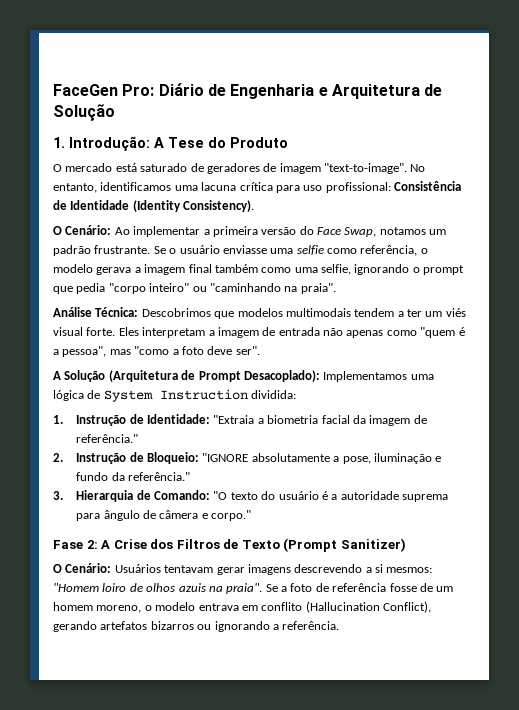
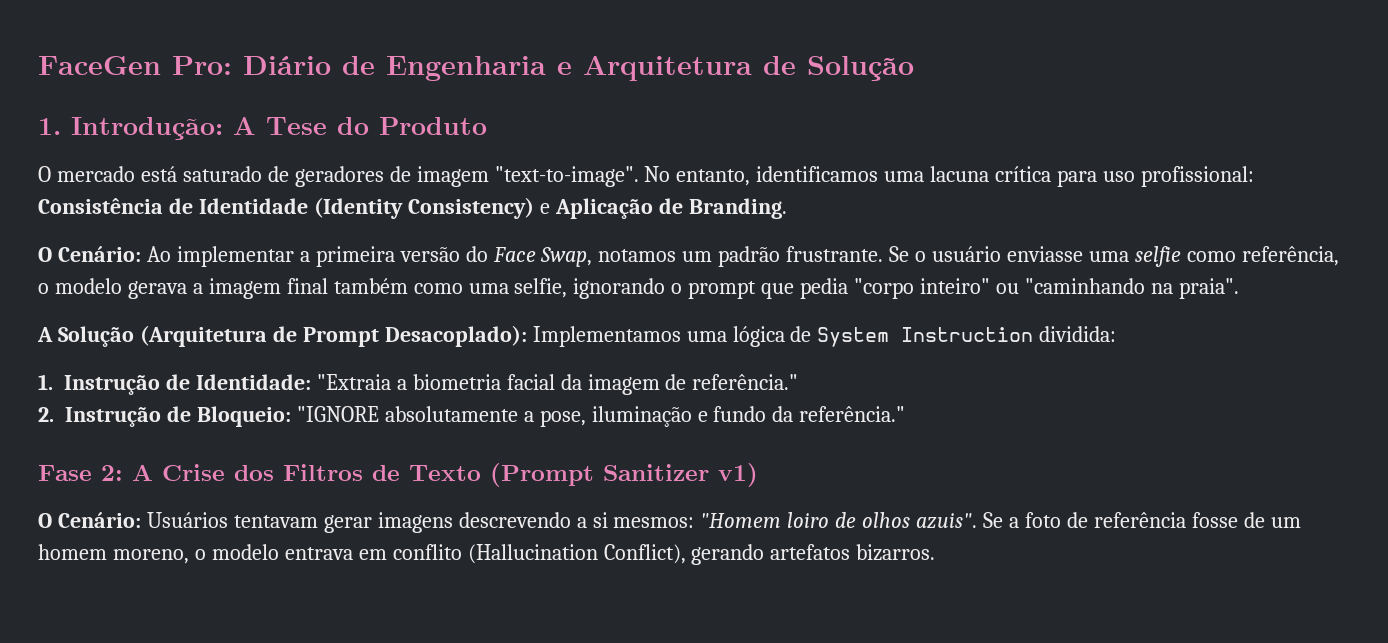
[183,200,255,212] Consistency). -> [407,197,787,219] Consistency) e Aplicação de Branding.
[53,307,466,319] [53,327,465,338] [53,346,260,357] // Análise Técnica: Descobrimos que modelos multimodais tendem a ter um viés visual forte. Eles interpretam a imagem de entrada não apenas como "quem é a pessoa", mas "como a foto deve ser". -> (1239, 288) none
[53,490,449,502] [76,510,252,521] // 3. Hierarquia de Comando: "O texto do usuário é a autoridade suprema para ângulo de câmera e corpo." -> (906, 414) none
[340,538,406,552] Sanitizer) -> [603,463,758,487] Sanitizer v1)
[178,583,263,594] azuis na praia". -> [916,513,978,529] azuis".
[150,621,340,632] bizarros ou ignorando a referência. -> [856,544,936,561] bizarros.

